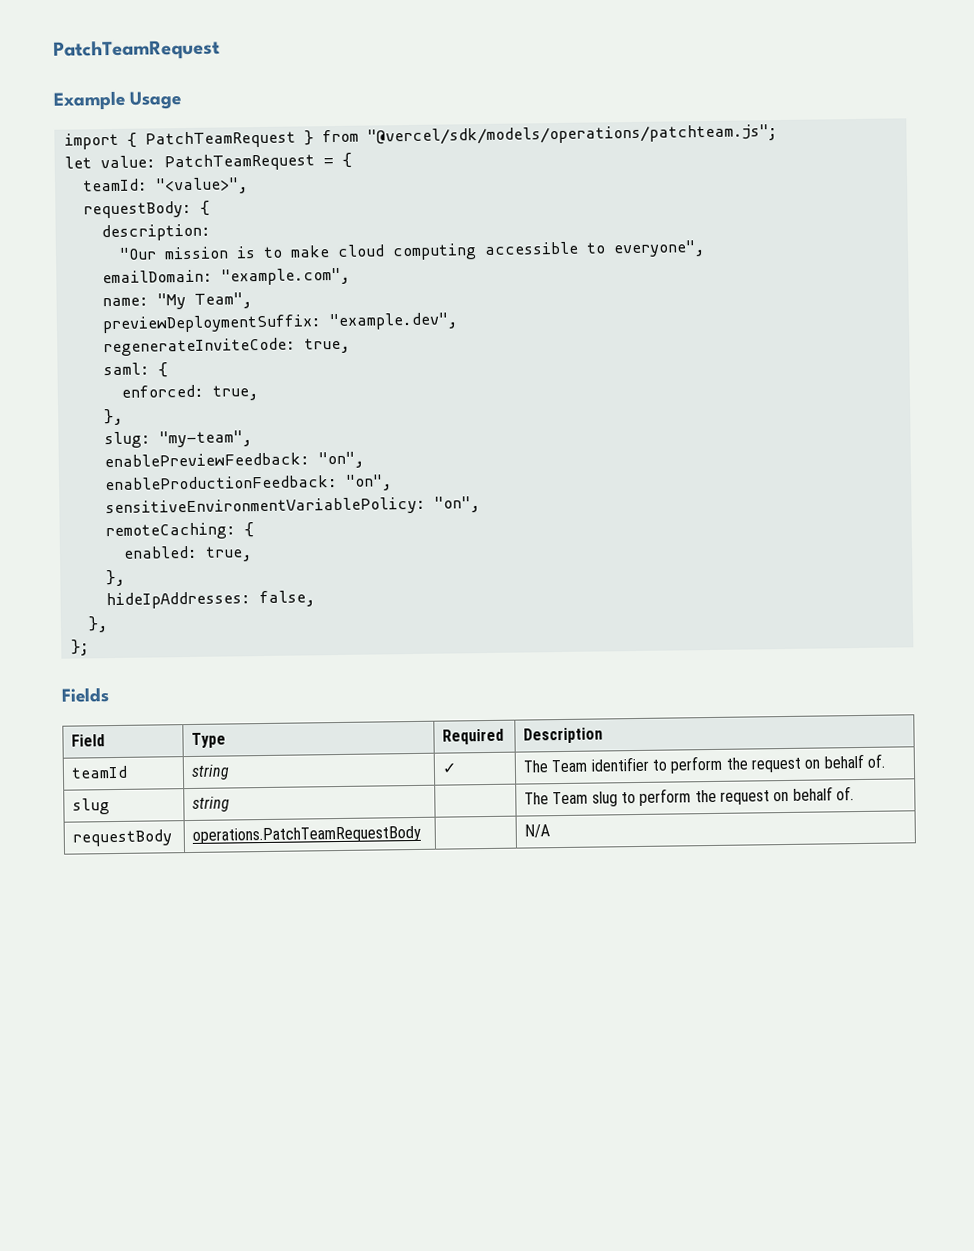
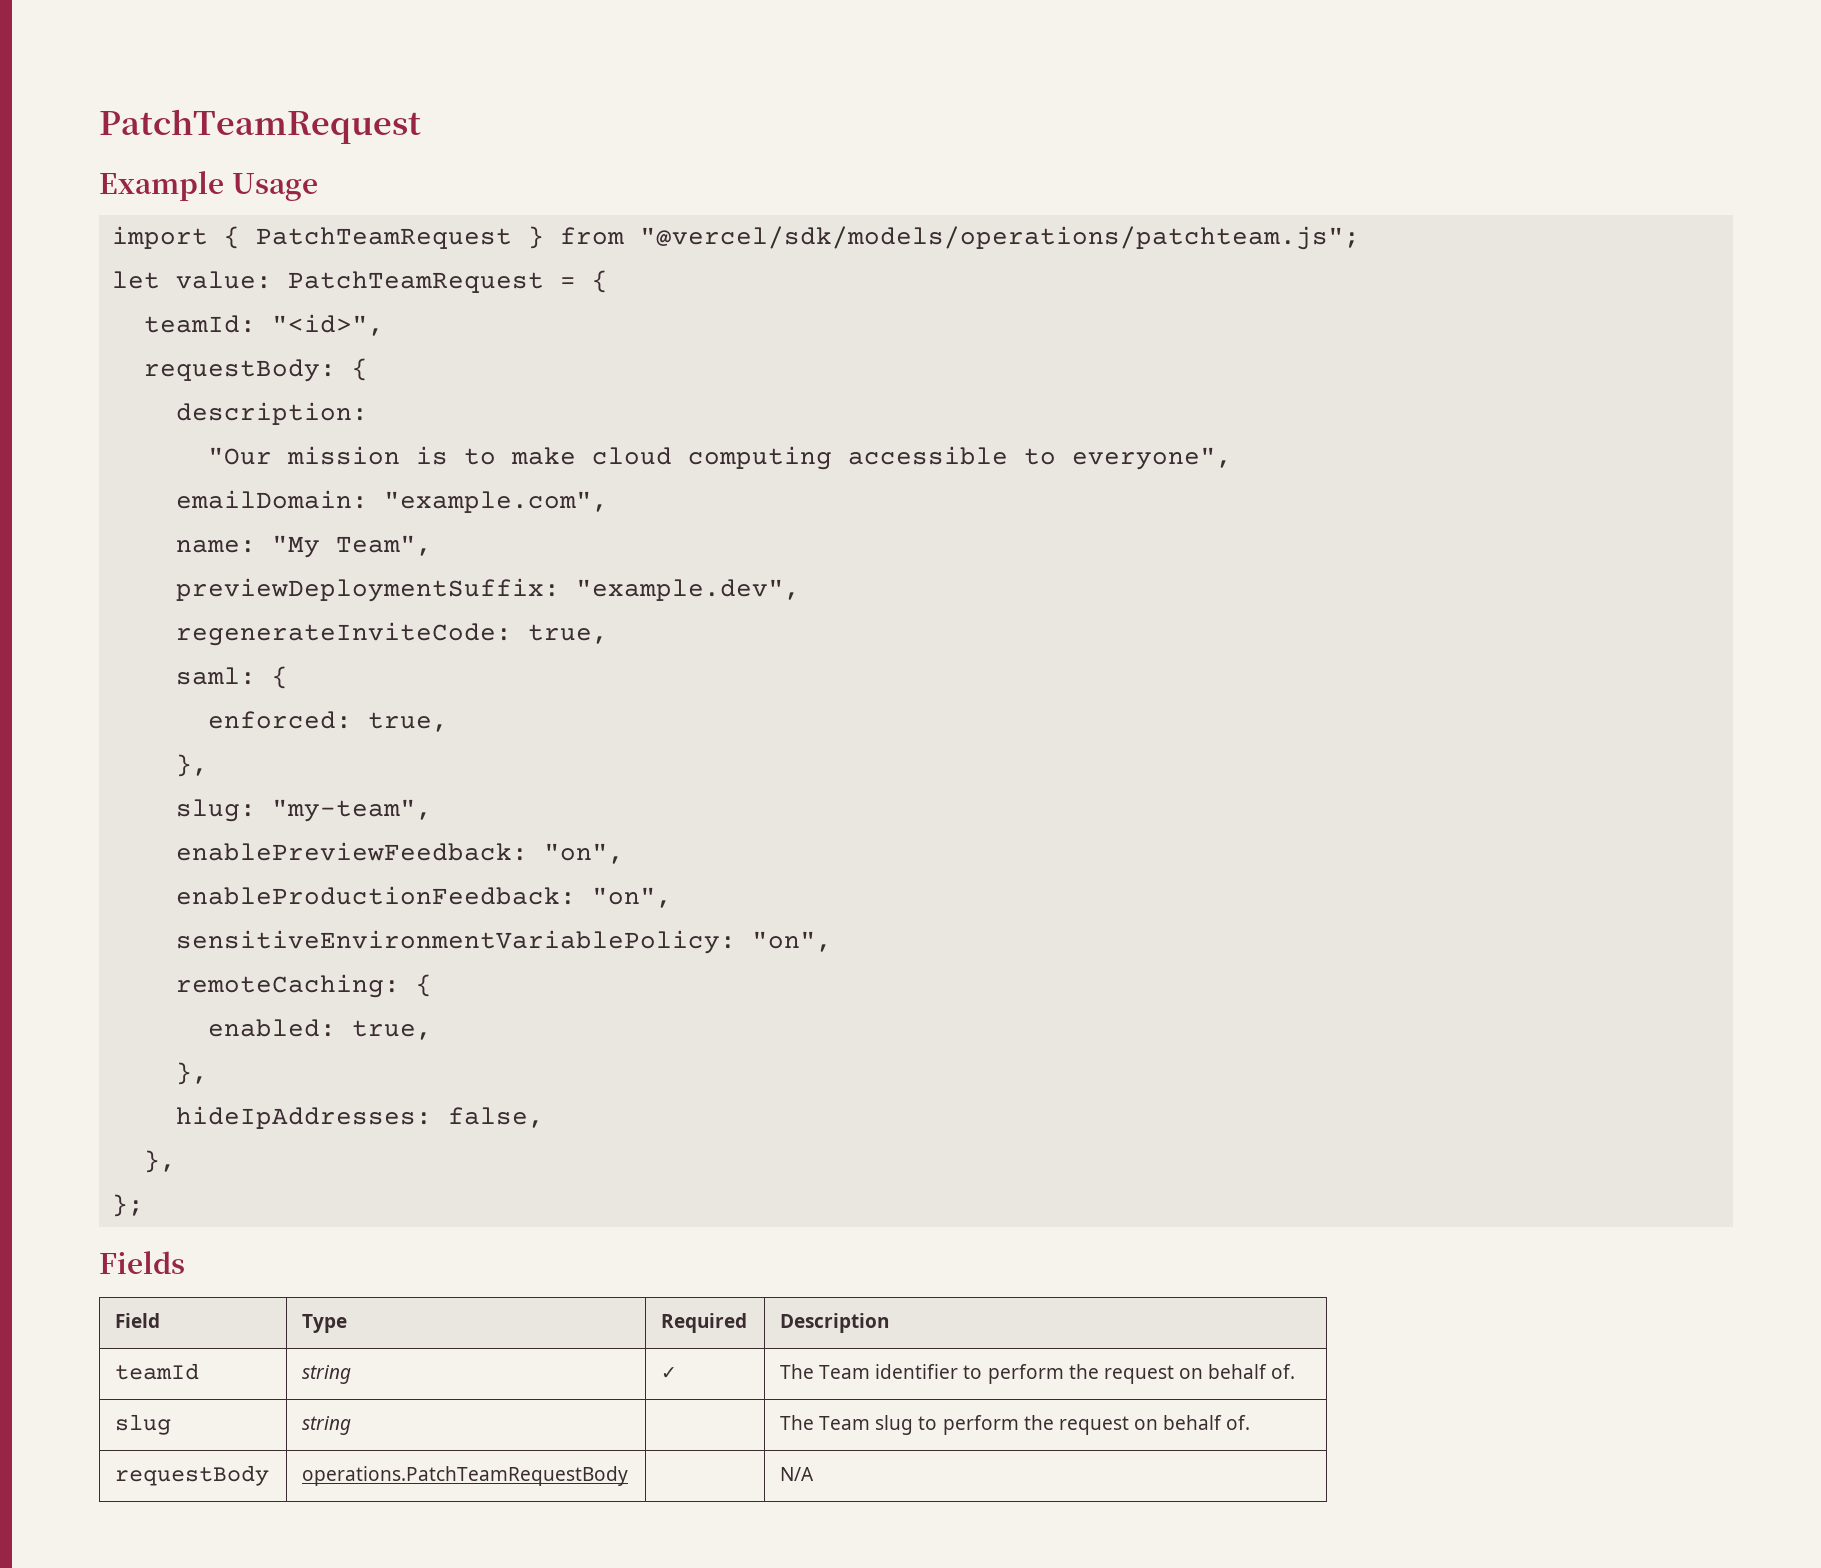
[154,177,249,195] "<value>", -> [271,314,384,336] "<id>",

